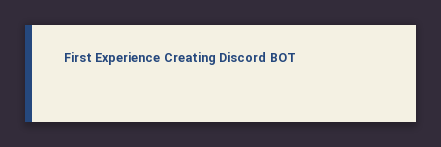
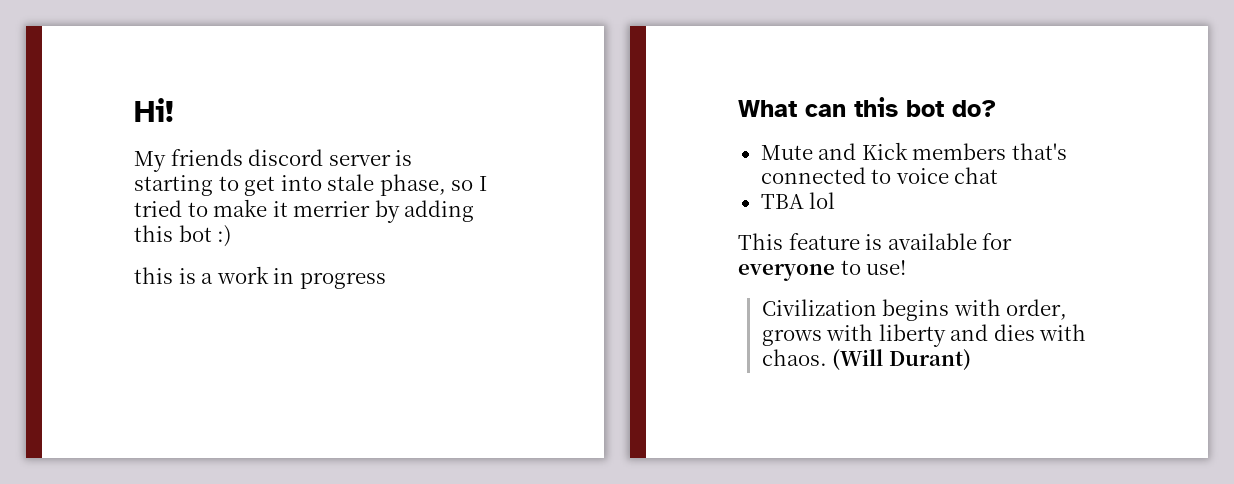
[64,52,296,65] First Experience Creating Discord BOT -> [134,98,174,122] [134,149,413,172] [134,174,487,196] [134,199,475,223] [134,225,232,247] [134,266,386,289] [738,97,996,117] [760,142,1067,160] [760,167,999,184] [760,192,836,209] [738,233,1013,250] [738,260,907,281] [761,299,1068,321] [761,324,1087,347] [761,349,971,371] Hi! // My friends discord server is starting to get into stale phase, so I tried to make it merrier by adding this bot :) // this is a work in progress // What can this bot do? // Mute and Kick members that's connected to voice chat // TBA lol // This feature is available for everyone to use! // Civilization begins with order, grows with liberty and dies with chaos. (Will Durant)

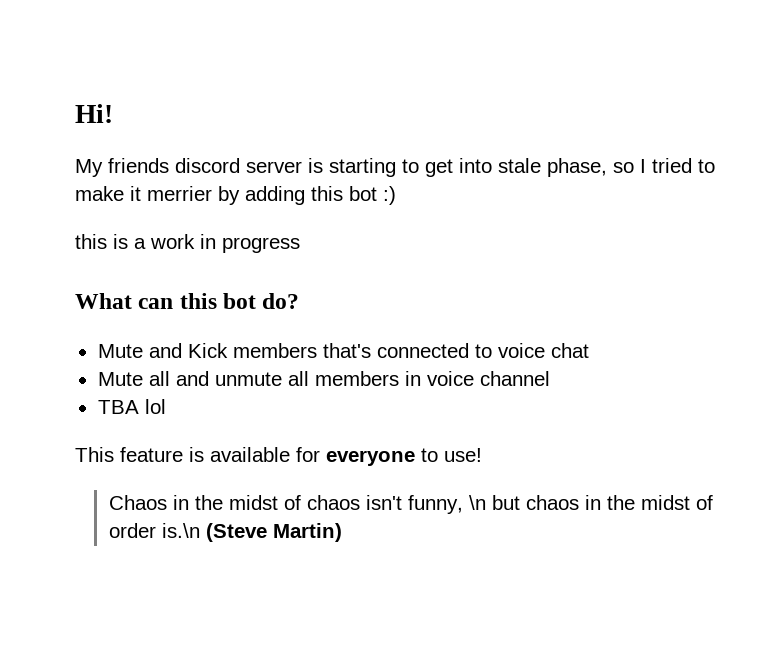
(999, 175) none -> [97,371,550,386] // Mute all and unmute all members in voice channel
[761,299,1068,321] [761,324,1087,347] [761,349,971,371] Civilization begins with order, grows with liberty and dies with chaos. (Will Durant) -> [108,495,713,514] [108,523,342,542] Chaos in the midst of chaos isn't funny, \n but chaos in the midst of order is.\n (Steve Martin)

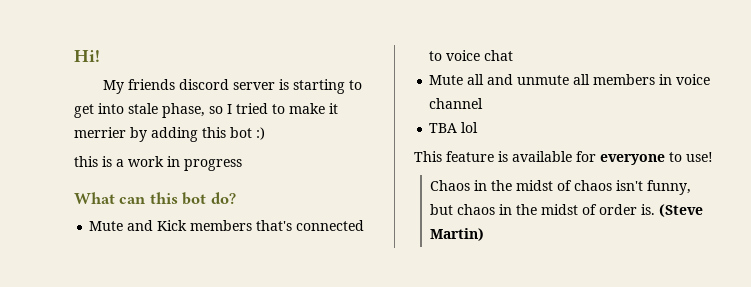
[468,495,486,510] \n -> (691, 187) none
[161,523,200,538] is.\n -> [640,204,655,215] is.

